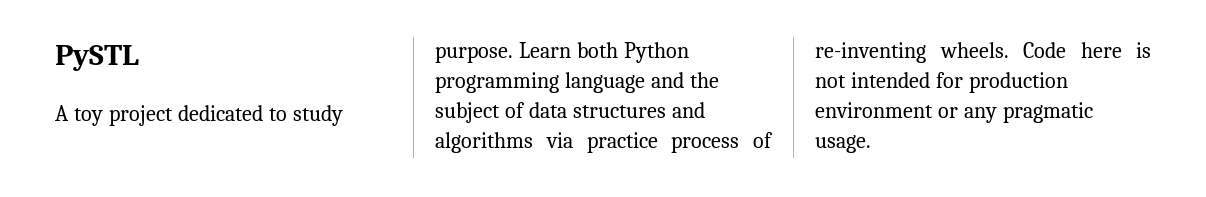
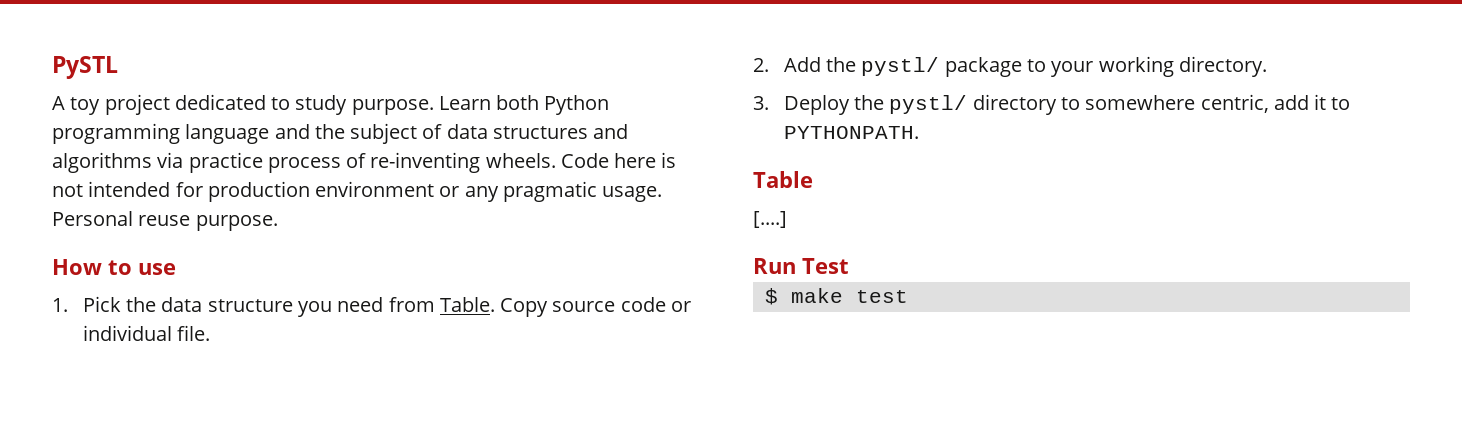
(871, 144) none -> [52,211,278,231] [52,259,176,275] [52,296,691,317] [82,325,211,341] [753,56,1267,77] [753,94,1351,115] [783,126,919,139] [753,171,813,188] [753,211,787,228] [753,258,849,274] [764,288,908,305] Personal reuse purpose. // How to use // 1. Pick the data structure you need from Table. Copy source code or individual file. // 2. Add the pystl/ package to your working directory. // 3. Deploy the pystl/ directory to somewhere centric, add it to PYTHONPATH. // Table // [....] // Run Test // $ make test

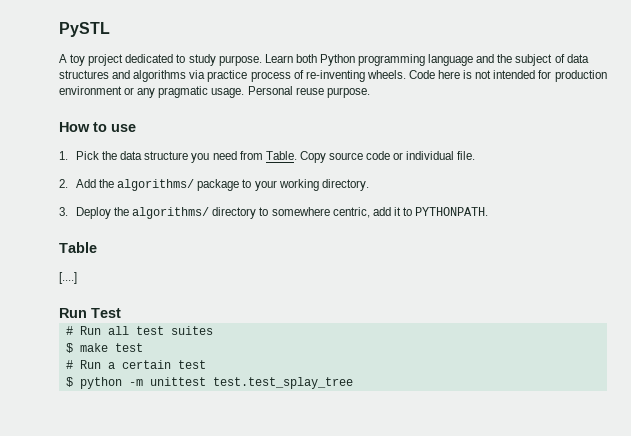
[861,57,940,76] pystl/ -> [117,179,195,191] algorithms/
[889,95,968,114] pystl/ -> [132,207,210,219] algorithms/
[764,288,908,305] $ make test -> [65,326,213,335] [65,343,143,353] [65,360,206,369] [65,377,353,389] # Run all test suites // $ make test // # Run a certain test // $ python -m unittest test.test_splay_tree

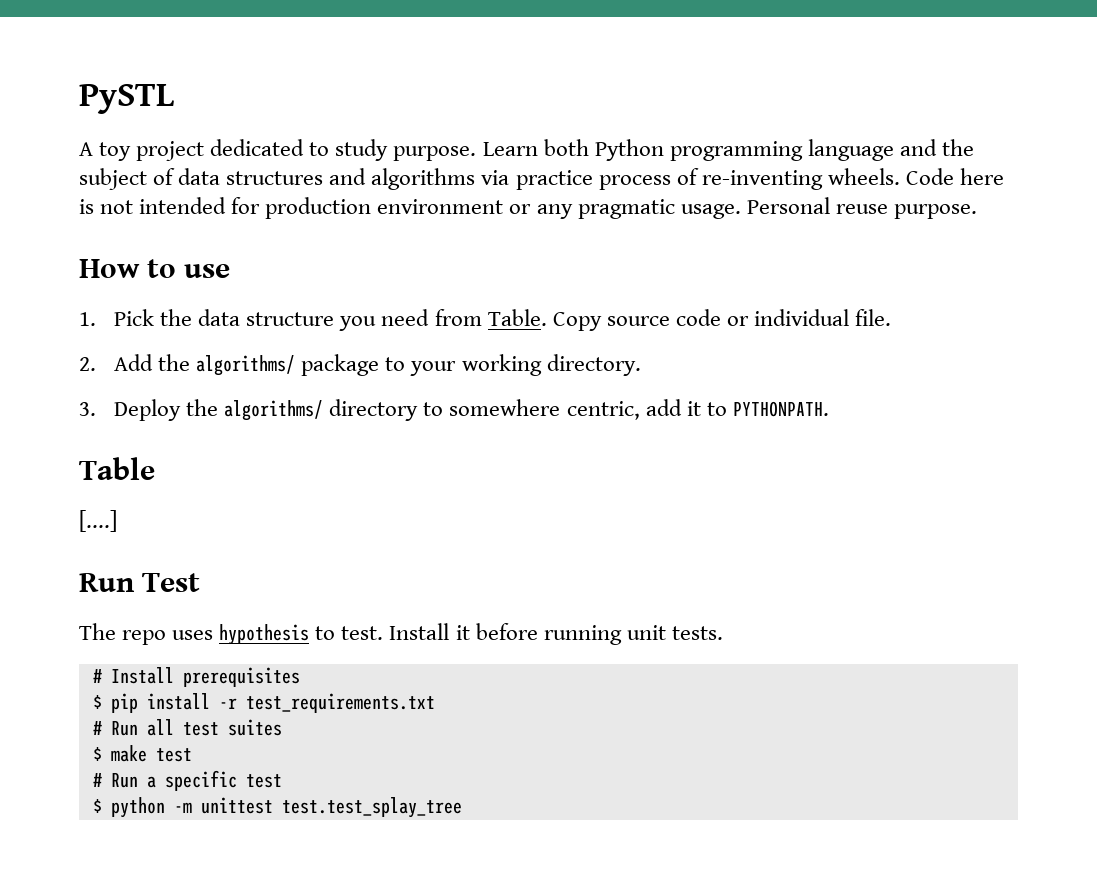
(121, 313) none -> [79,623,723,645] [92,667,300,687] [92,693,435,713] // The repo uses hypothesis to test. Install it before running unit tests. // # Install prerequisites // $ pip install -r test_requirements.txt
[121,360,171,369] certain -> [164,770,237,791] specific

